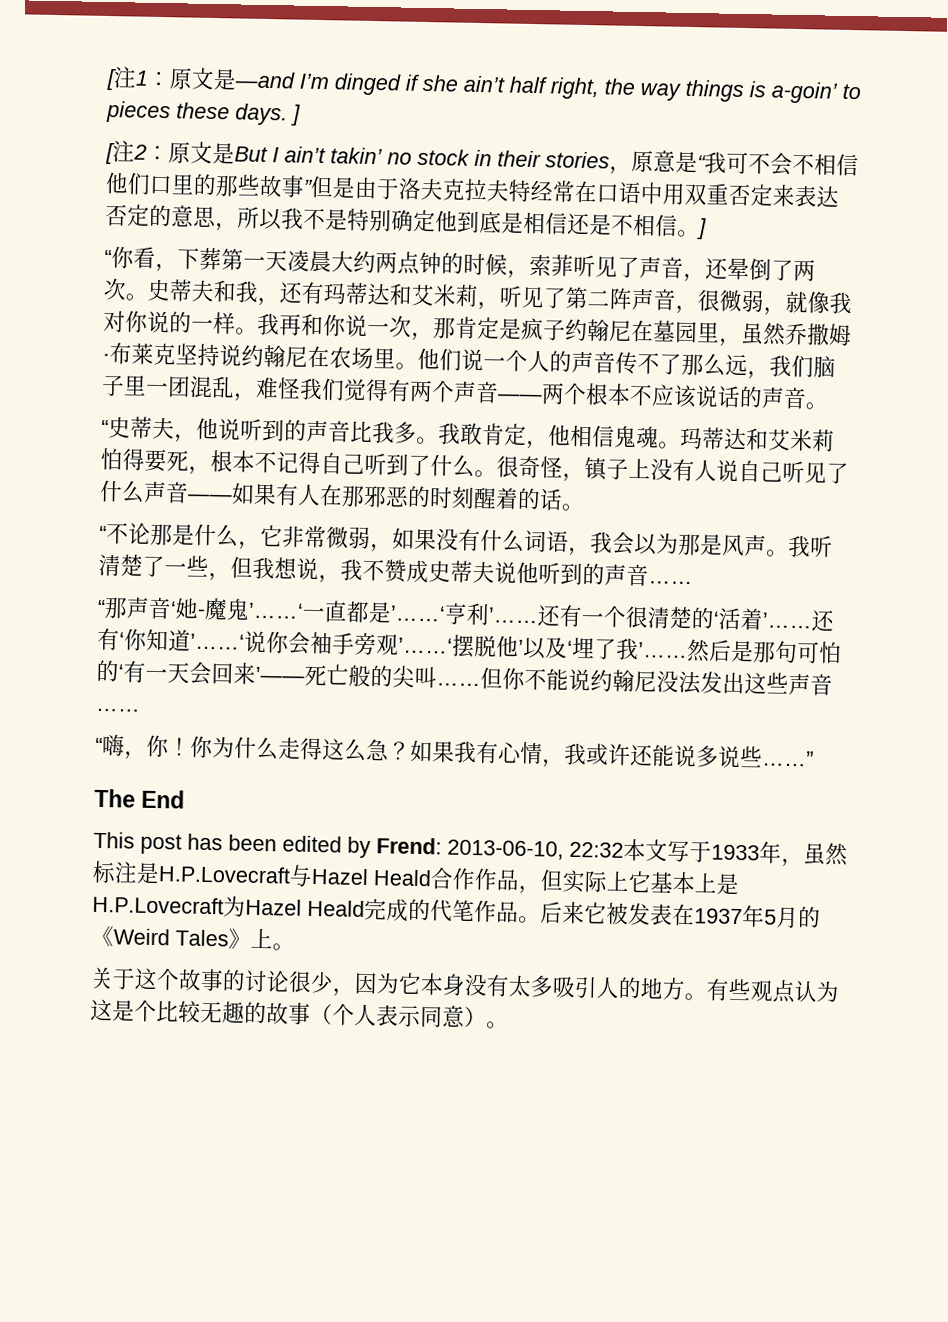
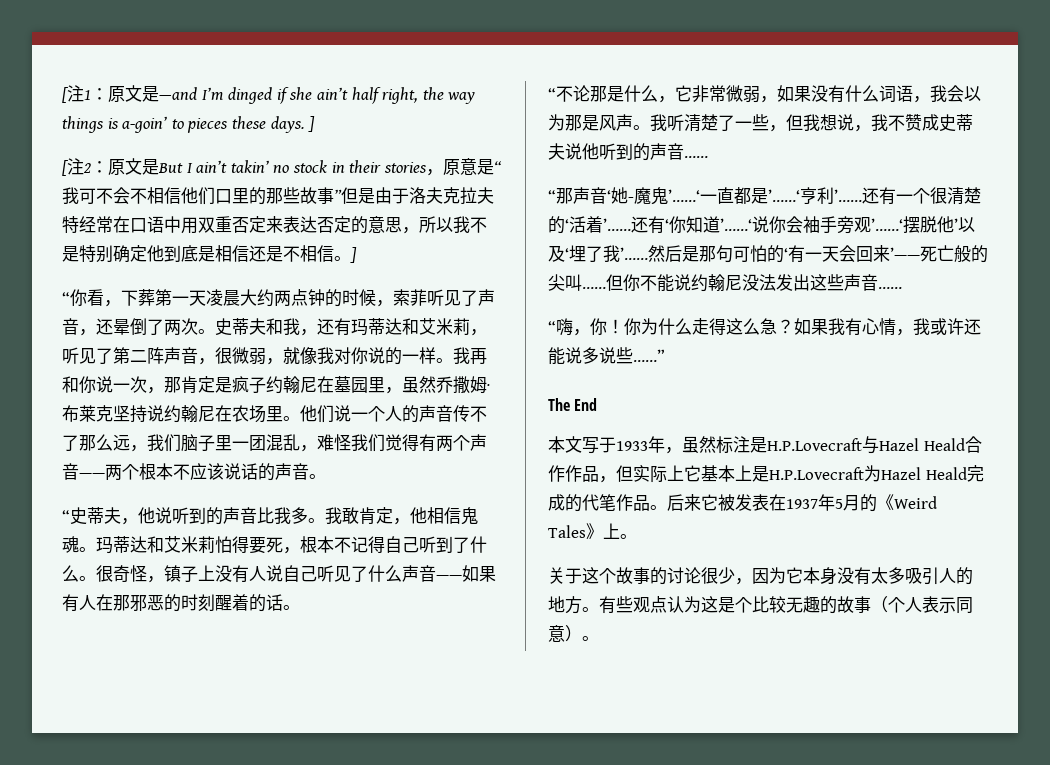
[93,831,624,860] This post has been edited by Frend: 2013-06-10, 22:32 -> (598, 404) none

